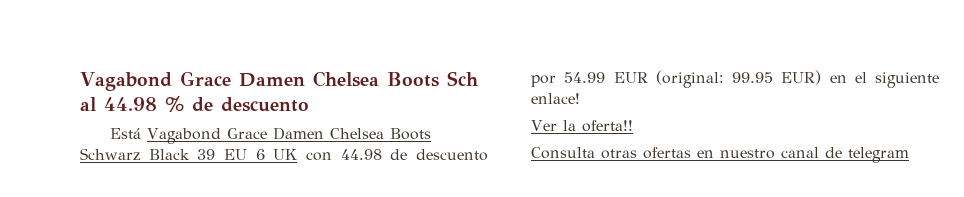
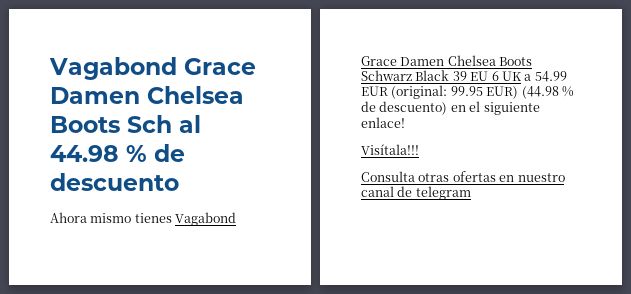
[109,128,141,139] Está -> [50,212,172,223] Ahora mismo tienes
[306,149,488,161] [531,75,556,87] con 44.98 de descuento por -> [524,74,532,81] a
(822, 77) none -> [521,86,574,99] [361,101,448,115] (44.98 % de descuento)
[531,120,633,132] Ver la oferta!! -> [361,144,419,155] Visítala!!!

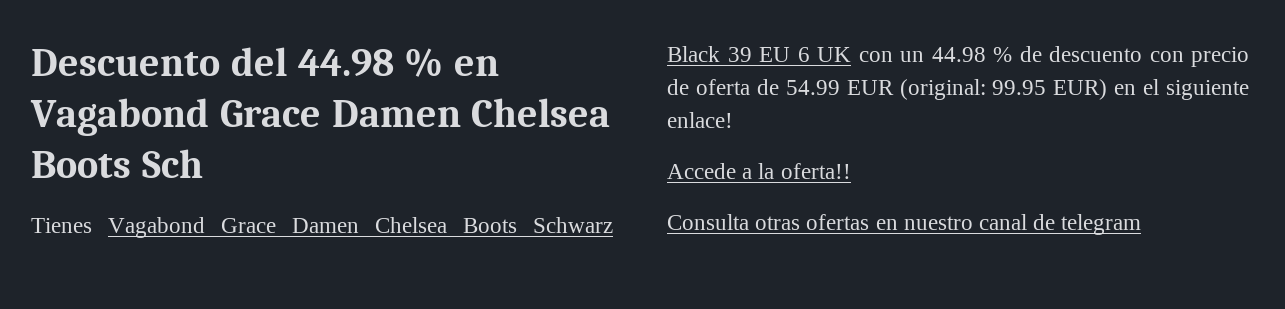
(49, 68) none -> [31,47,500,77] Descuento del 44.98 % en
[179,115,201,133] [50,144,185,162] [50,173,179,191] [50,212,172,223] al 44.98 % de descuento // Ahora mismo tienes -> [31,218,92,233] // Tienes
[524,74,532,81] a -> [858,46,1249,67] [667,79,779,95] con un 44.98 % de descuento con precio de oferta de
[521,86,574,99] [361,101,448,115] (44.98 % de descuento) -> (1108, 89) none
[361,144,419,155] Visítala!!! -> [667,163,851,179] Accede a la oferta!!

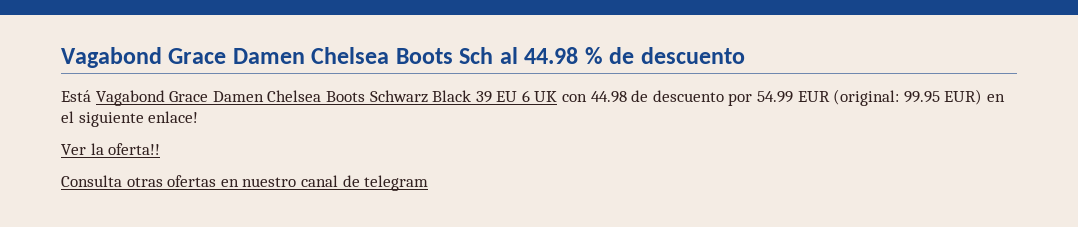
[31,47,500,77] Descuento del 44.98 % en -> (61, 57) none
[31,218,92,233] // Tienes -> [499,47,745,64] [61,90,91,102] al 44.98 % de descuento // Está
[900,46,1249,67] [667,79,779,95] un 44.98 % de descuento con precio de oferta de -> [590,90,753,106] 44.98 de descuento por
[667,163,753,179] Accede a -> [61,144,86,155] Ver

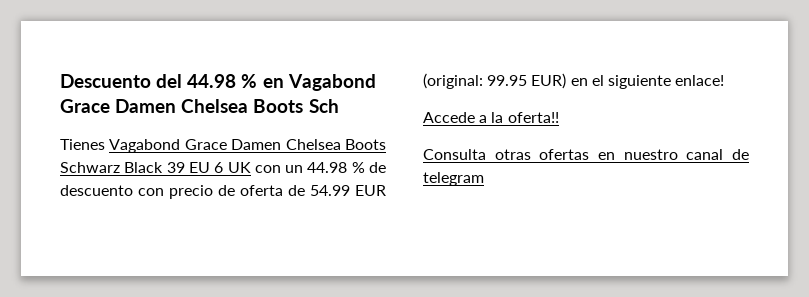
(61, 57) none -> [60,74,284,88] Descuento del 44.98 % en
[499,47,745,64] [61,90,91,102] al 44.98 % de descuento // Está -> [60,139,105,150] // Tienes
[590,90,753,106] 44.98 de descuento por -> [285,162,387,173] [60,185,305,199] un 44.98 % de descuento con precio de oferta de
[61,144,86,155] Ver -> [423,112,488,123] Accede a

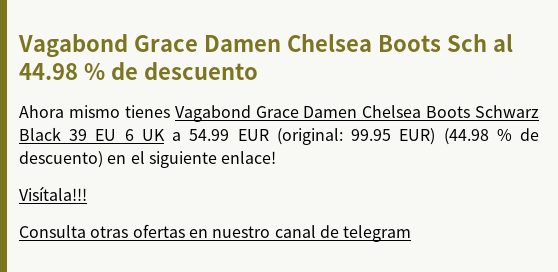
[60,74,284,88] Descuento del 44.98 % en -> (18, 46) none
[60,139,105,150] // Tienes -> [492,34,513,52] [19,62,258,80] [19,105,170,118] al 44.98 % de descuento // Ahora mismo tienes
[254,162,387,173] [60,185,305,199] con un 44.98 % de descuento con precio de oferta de -> [172,132,182,141] a
(567, 81) none -> [443,128,539,145] [19,151,103,168] (44.98 % de descuento)
[423,112,559,123] Accede a la oferta!! -> [19,186,87,201] Visítala!!!

